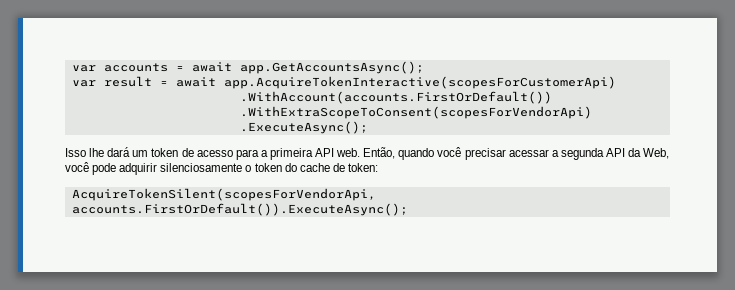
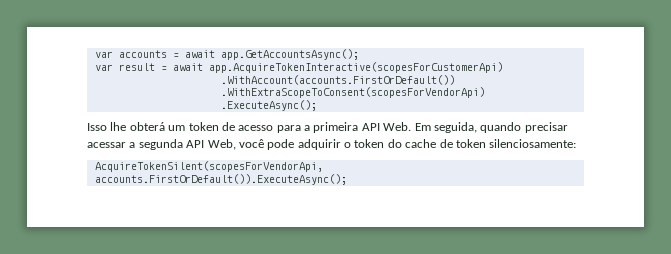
[107,147,131,157] dará -> [129,122,165,131] obterá
[336,147,462,160] web. Então, quando você -> [383,122,522,133] Web. Em seguida, quando
[628,148,642,157] da -> (205, 144) none
[160,163,243,172] silenciosamente -> (341, 144) none
[347,163,378,172] token: -> [455,139,577,148] token silenciosamente:

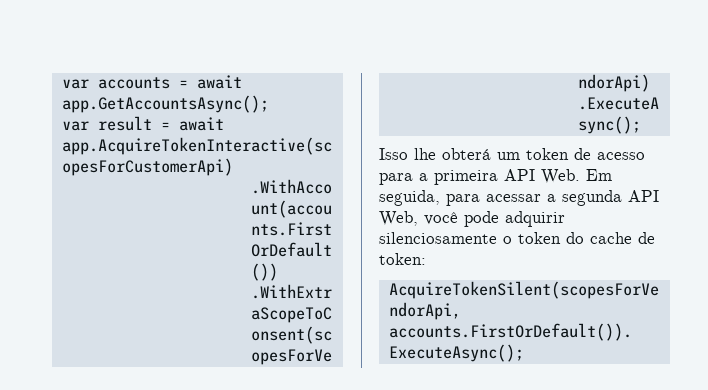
[480,122,568,133] quando precisar -> [446,194,480,206] para
(341, 144) none -> [379,232,497,244] silenciosamente
[455,139,577,148] token silenciosamente: -> [379,253,426,265] token:

